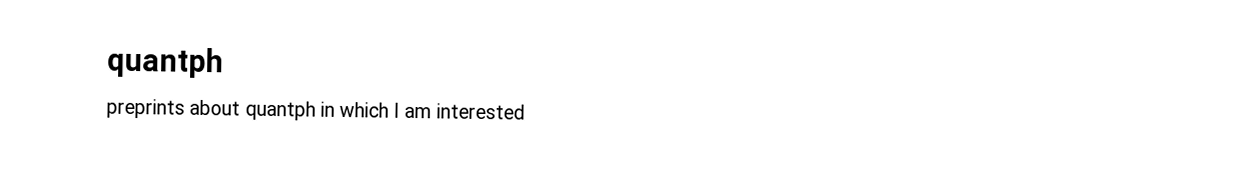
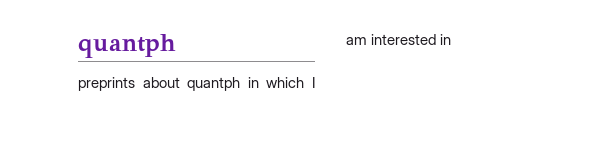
(525, 111) none -> [440,34,452,45] in

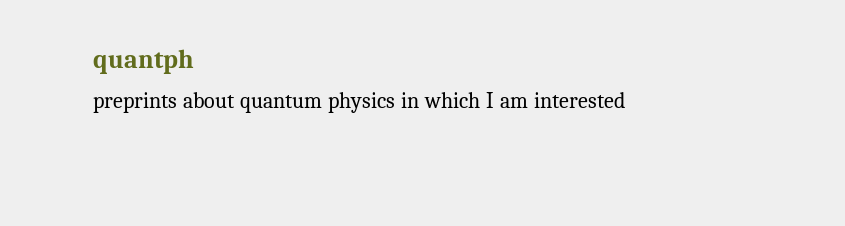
[187,77,241,91] quantph -> [239,92,395,113] quantum physics
[440,34,452,45] in -> (625, 100) none

